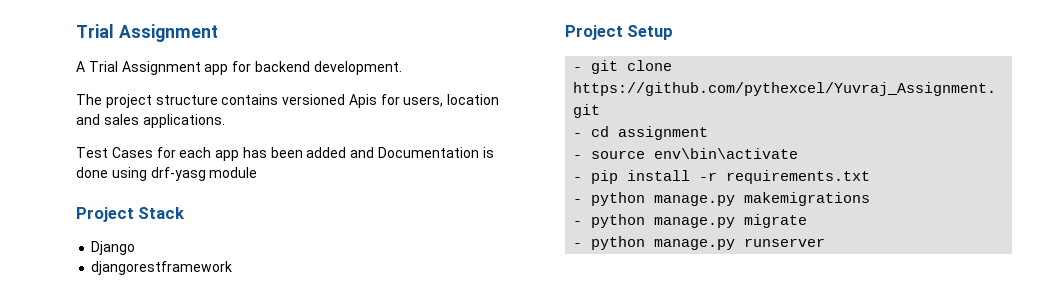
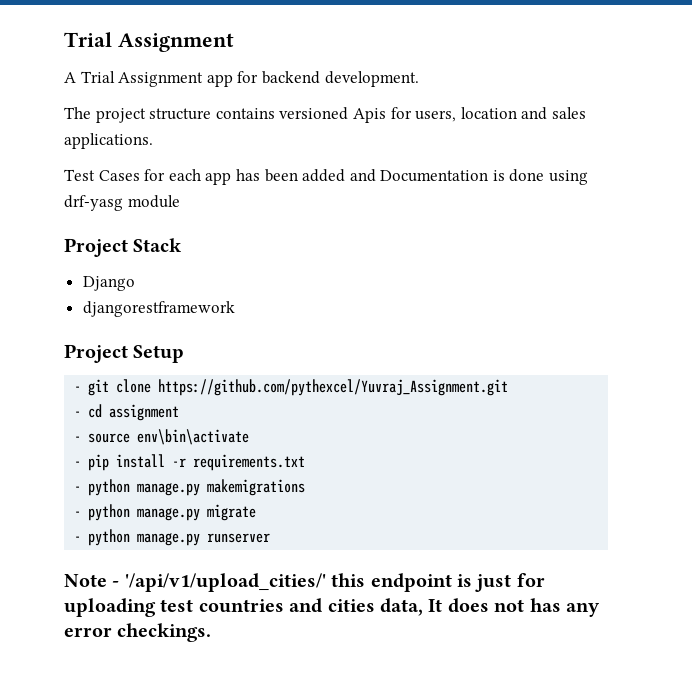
(826, 242) none -> [64,573,545,592] [64,598,600,617] [64,623,212,642] // Note - '/api/v1/upload_cities/' this endpoint is just for uploading test countries and cities data, It does not has any error checkings.

